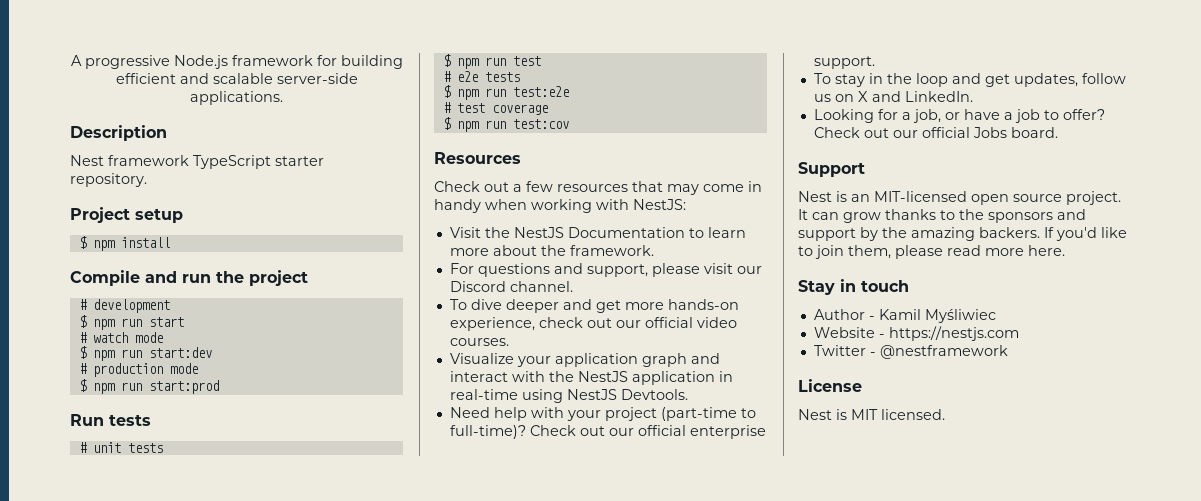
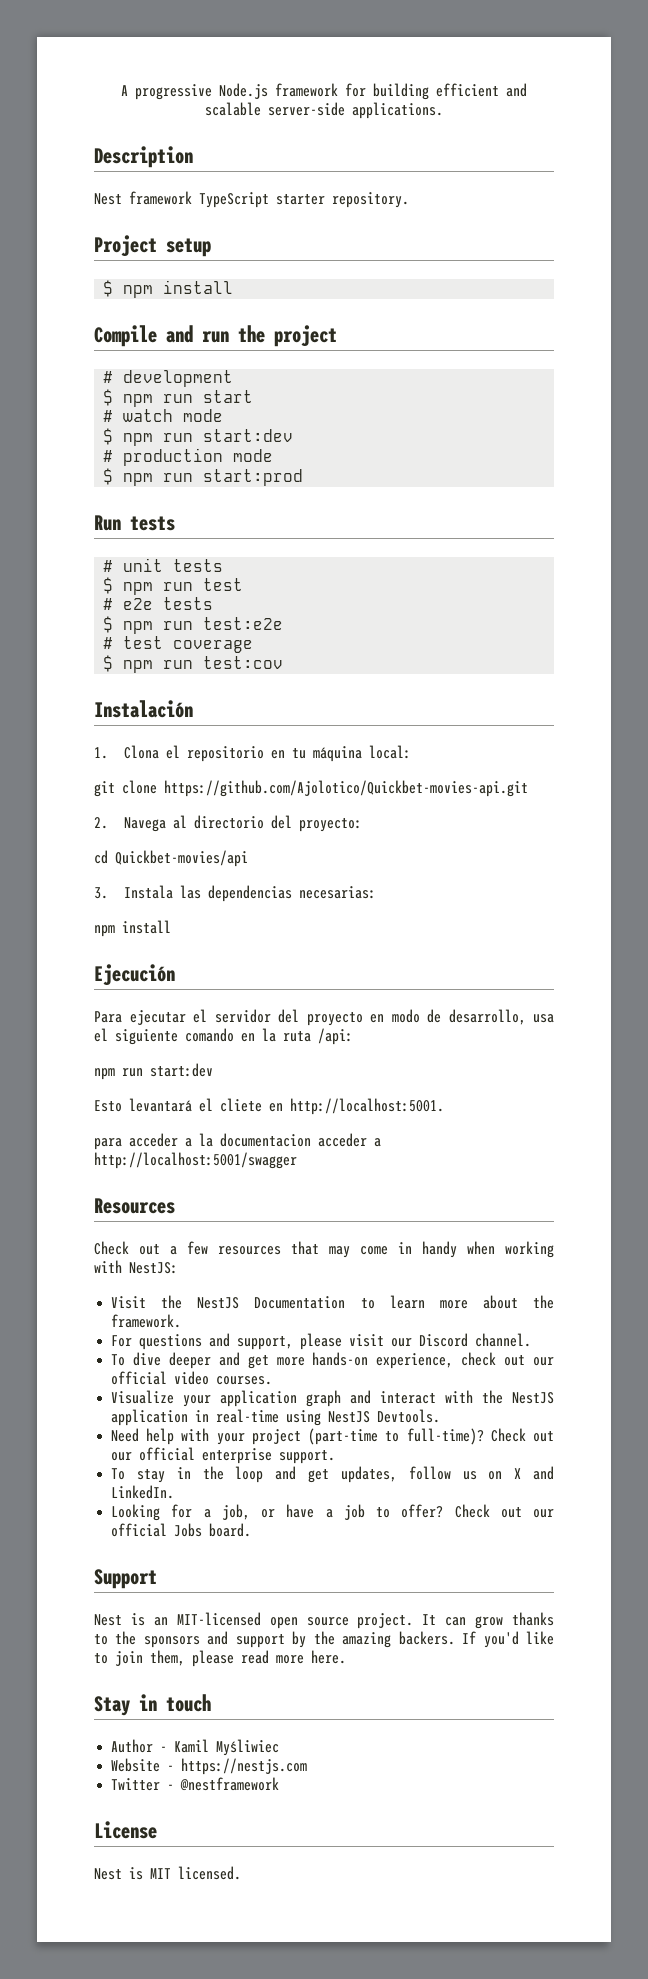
(569, 124) none -> [94,700,193,718] [94,745,412,762] [94,780,528,797] [94,815,363,832] [94,850,248,867] [94,885,377,902] [94,920,171,937] [94,964,175,986] [94,1009,554,1026] [94,1028,353,1045] [94,1063,213,1080] [94,1098,444,1115] [94,1133,381,1150] [94,1152,297,1169] // Instalación // 1. Clona el repositorio en tu máquina local: // git clone https://github.com/Ajolotico/Quickbet-movies-api.git // 2. Navega al directorio del proyecto: // cd Quickbet-movies/api // 3. Instala las dependencias necesarias: // npm install // Ejecución // Para ejecutar el servidor del proyecto en modo de desarrollo, usa el siguiente comando en la ruta /api: // npm run start:dev // Esto levantará el cliete en http://localhost:5001. // para acceder a la documentacion acceder a http://localhost:5001/swagger

